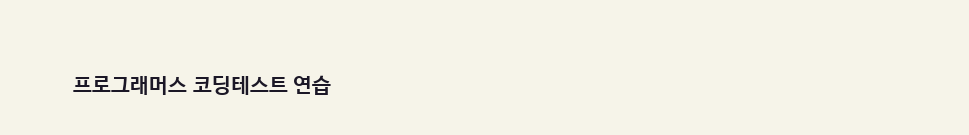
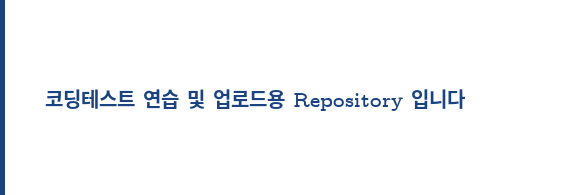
[73,76,187,95] 프로그래머스 -> (45, 99) none
(332, 85) none -> [187,89,465,111] 및 업로드용 Repository 입니다

